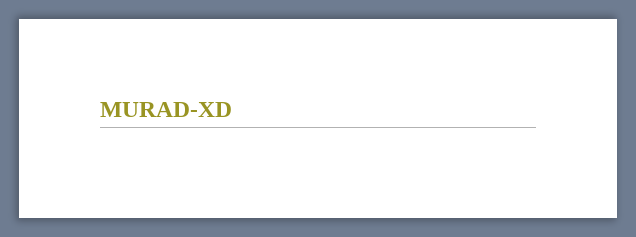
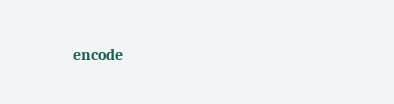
[100,102,232,117] MURAD-XD -> [73,48,123,60] encode

